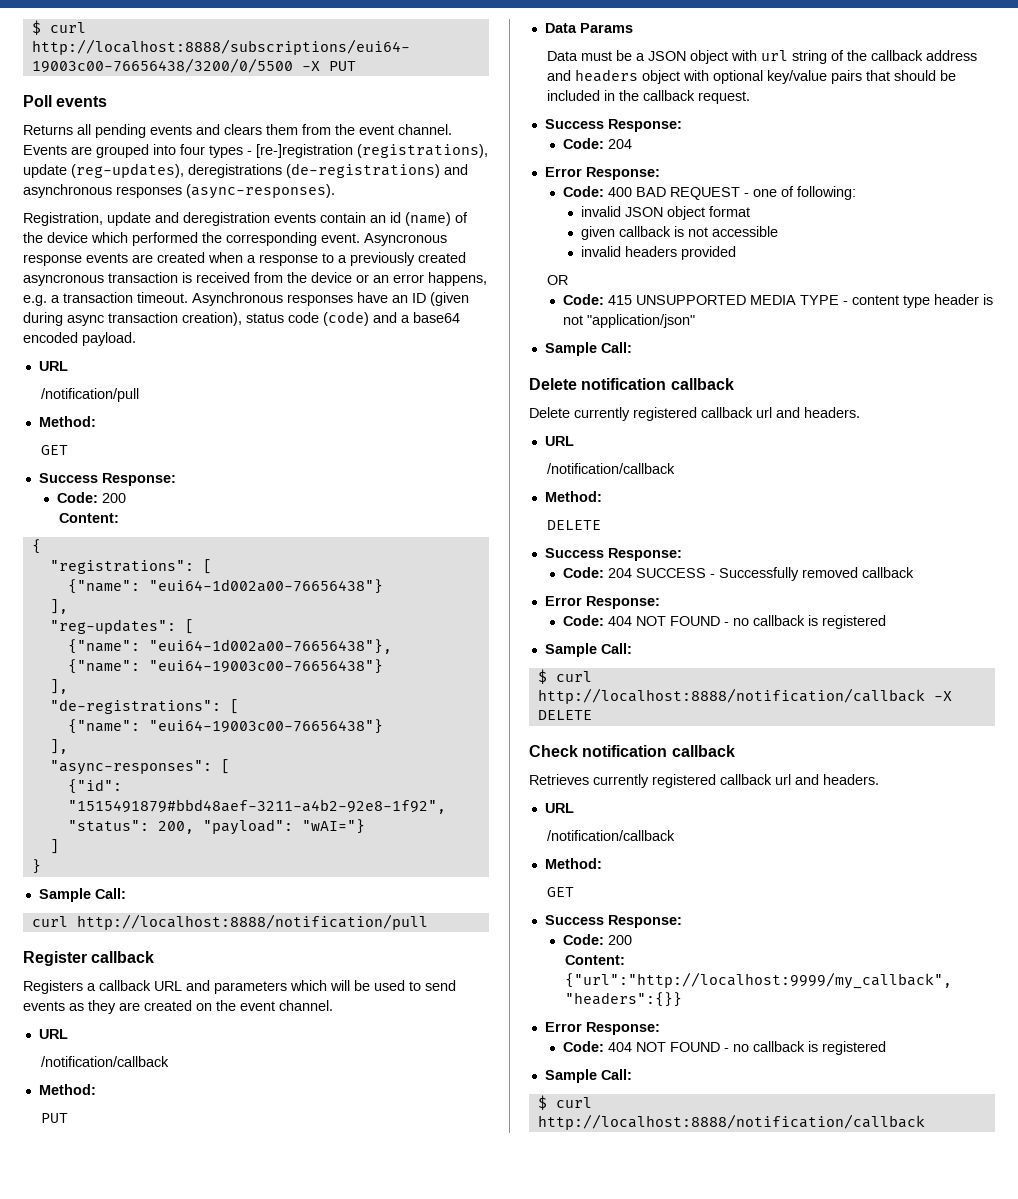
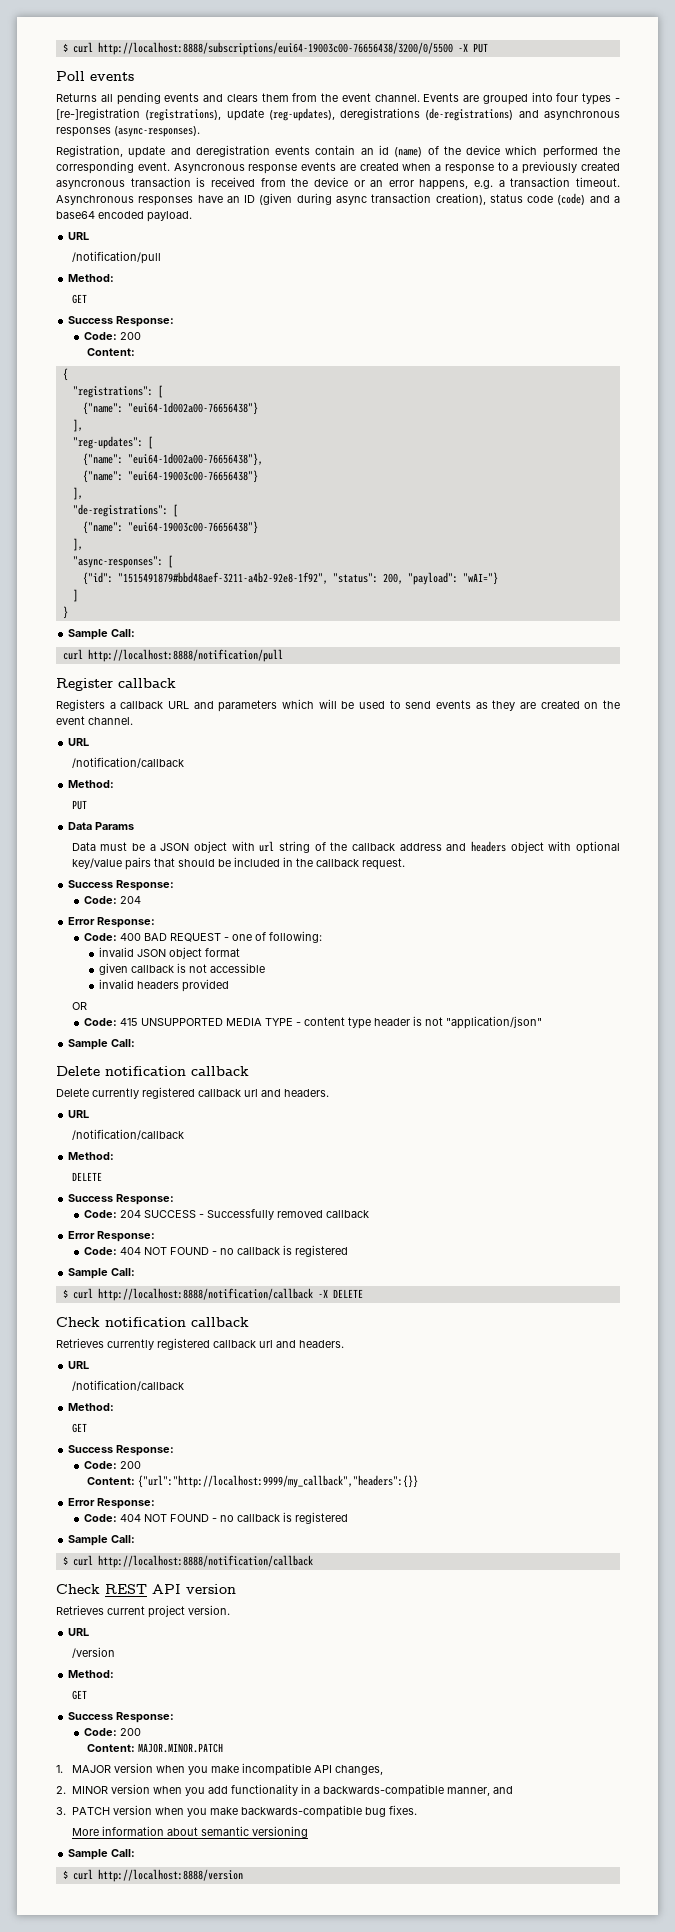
(925, 1122) none -> [56,1584,236,1594] [56,1605,230,1618] [68,1628,90,1636] [71,1647,115,1658] [68,1670,115,1678] [71,1690,87,1700] [68,1712,175,1723] [83,1728,141,1736] [87,1743,224,1753] [56,1763,383,1776] [56,1784,513,1797] [56,1805,417,1818] [71,1826,308,1838] [68,1849,136,1860] [62,1869,243,1882] // Check REST API version // Retrieves current project version. // URL // /version // Method: // GET // Success Response: // Code: 200 // Content: MAJOR.MINOR.PATCH // 1. MAJOR version when you make incompatible API changes, // 2. MINOR version when you add functionality in a backwards-compatible manner, and // 3. PATCH version when you make backwards-compatible bug fixes. // More information about semantic versioning // Sample Call: // $ curl http://localhost:8888/version

